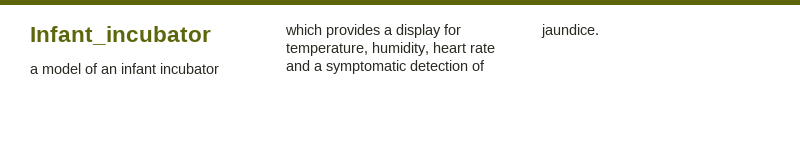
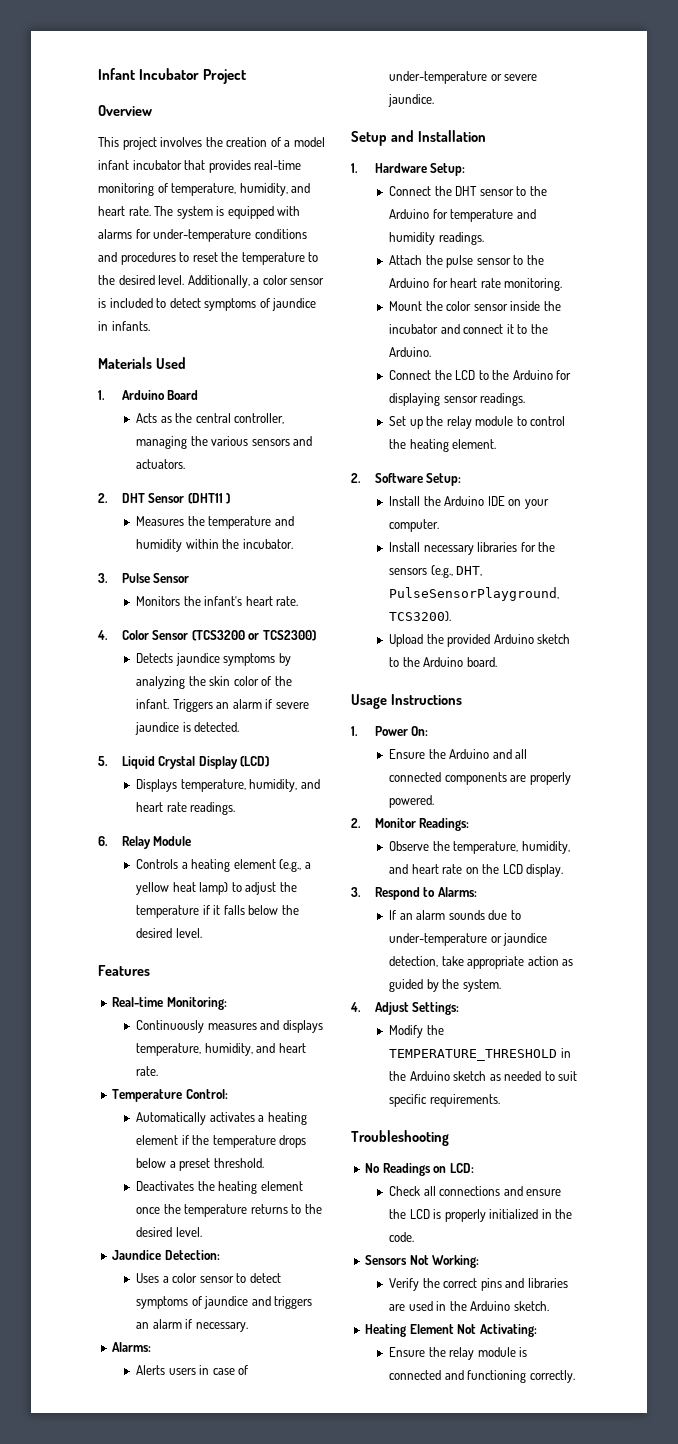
[30,26,211,45] [30,63,219,74] [285,24,461,38] [286,42,495,56] [286,60,485,74] [541,24,599,38] Infant_incubator // a model of an infant incubator which provides a display for temperature, humidity, heart rate and a symptomatic detection of jaundice. -> [98,68,247,84] [98,105,152,116] [98,137,325,150] [98,160,302,173] [98,183,311,196] [98,206,301,219] [98,229,307,242] [98,252,319,265] [98,275,325,288] [98,298,317,311] [98,321,150,331] [98,357,186,369] [98,390,199,400] [136,413,285,424] [136,436,313,449] [136,459,186,469] [98,493,231,504] [136,516,294,529] [136,539,293,552] [98,573,190,583] [136,596,299,606] [97,630,316,641] [136,653,291,666] [136,676,292,689] [136,699,309,712] [135,722,240,735] [98,756,270,769] [136,779,320,792] [136,802,236,815] [98,836,192,849] [136,859,311,872] [136,882,297,895] [136,905,299,918] [136,928,202,938] [98,965,150,976] [112,997,227,1010] [136,1020,323,1033] [136,1043,306,1056] [136,1066,159,1076] [112,1089,228,1102] [136,1112,307,1125] [136,1135,307,1148] [136,1158,264,1171] [136,1181,303,1194] [136,1204,322,1217] [136,1227,202,1237] [112,1250,220,1260] [136,1273,281,1283] [136,1296,313,1309] [136,1319,248,1332] [112,1342,152,1352] [136,1365,249,1375] [389,71,538,84] [388,94,435,107] [351,130,486,146] [351,163,466,176] [389,186,547,196] [389,209,536,222] [389,232,484,245] [389,255,544,268] [389,278,563,291] [389,301,561,311] [389,324,548,334] [389,347,432,357] [389,370,572,380] [389,393,526,406] [389,416,566,429] [389,439,497,452] [351,473,462,486] [389,496,549,509] [389,519,440,532] [389,542,556,555] [389,565,483,578] [389,587,560,601] [389,611,452,621] [389,634,571,647] [389,657,497,667] [351,694,462,709] [351,726,429,736] [389,749,528,759] [389,772,571,785] [389,795,435,808] [351,818,470,831] [389,841,570,854] [389,864,564,877] [351,887,477,900] [389,910,521,920] [389,933,548,946] [389,956,574,969] [389,979,501,992] [350,1002,460,1015] [389,1025,444,1038] [389,1048,571,1061] [389,1071,578,1081] [389,1094,500,1107] [351,1130,449,1146] [365,1163,474,1176] [389,1186,562,1196] [389,1209,573,1222] [389,1232,415,1242] [365,1255,480,1268] [389,1278,568,1291] [389,1301,549,1311] [365,1324,537,1337] [389,1347,528,1360] [389,1370,575,1383] Infant Incubator Project // Overview // This project involves the creation of a model infant incubator that provides real-time monitoring of temperature, humidity, and heart rate. The system is equipped with alarms for under-temperature conditions and procedures to reset the temperature to the desired level. Additionally, a color sensor is included to detect symptoms of jaundice in infants. // Materials Used // 1. Arduino Board // Acts as the central controller, managing the various sensors and actuators. // 2. DHT Sensor (DHT11 ) // Measures the temperature and humidity within the incubator. // 3. Pulse Sensor // Monitors the infant's heart rate. // 4. Color Sensor (TCS3200 or TCS2300) // Detects jaundice symptoms by analyzing the skin color of the infant. Triggers an alarm if severe jaundice is detected. // 5. Liquid Crystal Display (LCD) // Displays temperature, humidity, and heart rate readings. // 6. Relay Module // Controls a heating element (e.g., a yellow heat lamp) to adjust the temperature if it falls below the desired level. // Features // Real-time Monitoring: // Continuously measures and displays temperature, humidity, and heart rate. // Temperature Control: // Automatically activates a heating element if the temperature drops below a preset threshold. // Deactivates the heating element once the temperature returns to the desired level. // Jaundice Detection: // Uses a color sensor to detect symptoms of jaundice and triggers an alarm if necessary. // Alarms: // Alerts users in case of under-temperature or severe jaundice. // Setup and Installation // 1. Hardware Setup: // Connect the DHT sensor to the Arduino for temperature and humidity readings. // Attach the pulse sensor to the Arduino for heart rate monitoring. // Mount the color sensor inside the incubator and connect it to the Arduino. // Connect the LCD to the Arduino for displaying sensor readings. // Set up the relay module to control the heating element. // 2. Software Setup: // Install the Arduino IDE on your computer. // Install necessary libraries for the sensors (e.g., DHT, PulseSensorPlayground, TCS3200). // Upload the provided Arduino sketch to the Arduino board. // Usage Instructions // 1. Power On: // Ensure the Arduino and all connected components are properly powered. // 2. Monitor Readings: // Observe the temperature, humidity, and heart rate on the LCD display. // 3. Respond to Alarms: // If an alarm sounds due to under-temperature or jaundice detection, take appropriate action as guided by the system. // 4. Adjust Settings: // Modify the TEMPERATURE_THRESHOLD in the Arduino sketch as needed to suit specific requirements. // Troubleshooting // No Readings on LCD: // Check all connections and ensure the LCD is properly initialized in the code. // Sensors Not Working: // Verify the correct pins and libraries are used in the Arduino sketch. // Heating Element Not Activating: // Ensure the relay module is connected and functioning correctly.

